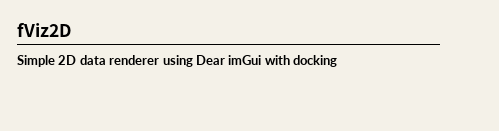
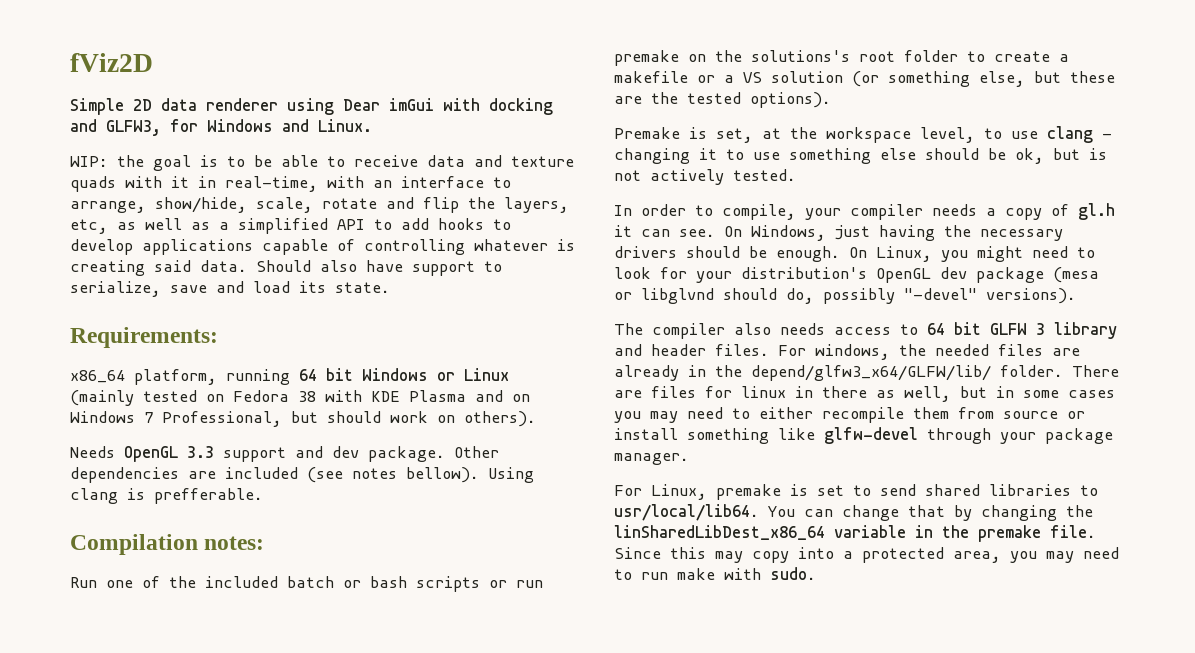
(337, 61) none -> [70,119,372,136] [70,155,574,171] [70,176,511,192] [70,197,569,213] [70,218,511,234] [70,239,575,255] [70,260,502,276] [70,281,390,297] [70,327,218,348] [70,368,509,385] [70,390,530,406] [70,411,536,427] [70,446,499,462] [70,467,534,483] [70,488,263,504] [70,534,265,555] [70,576,543,592] [614,50,1069,66] [614,71,1115,87] [614,92,831,108] [614,126,1112,143] [614,148,1107,164] [614,169,796,185] [614,203,1115,220] [614,225,1063,241] [614,246,1095,262] [614,267,1099,283] [614,288,1076,304] [614,322,1117,339] [614,344,1080,360] [614,365,1119,381] [614,386,1115,402] [614,407,1085,423] [614,427,1113,444] [614,453,689,465] [614,484,1098,500] [614,504,1093,521] [614,525,1096,542] [614,547,1119,563] [614,567,816,580] and GLFW3, for Windows and Linux. // WIP: the goal is to be able to receive data and texture quads with it in real-time, with an interface to arrange, show/hide, scale, rotate and flip the layers, etc, as well as a simplified API to add hooks to develop applications capable of controlling whatever is creating said data. Should also have support to serialize, save and load its state. // Requirements: // x86_64 platform, running 64 bit Windows or Linux (mainly tested on Fedora 38 with KDE Plasma and on Windows 7 Professional, but should work on others). // Needs OpenGL 3.3 support and dev package. Other dependencies are included (see notes bellow). Using clang is prefferable. // Compilation notes: // Run one of the included batch or bash scripts or run premake on the solutions's root folder to create a makefile or a VS solution (or something else, but these are the tested options). // Premake is set, at the workspace level, to use clang - changing it to use something else should be ok, but is not actively tested. // In order to compile, your compiler needs a copy of gl.h it can see. On Windows, just having the necessary drivers should be enough. On Linux, you might need to look for your distribution's OpenGL dev package (mesa or libglvnd should do, possibly "-devel" versions). // The compiler also needs access to 64 bit GLFW 3 library and header files. For windows, the needed files are already in the depend/glfw3_x64/GLFW/lib/ folder. There are files for linux in there as well, but in some cases you may need to either recompile them from source or install something like glfw-devel through your package manager. // For Linux, premake is set to send shared libraries to usr/local/lib64. You can change that by changing the linSharedLibDest_x86_64 variable in the premake file. Since this may copy into a protected area, you may need to run make with sudo.

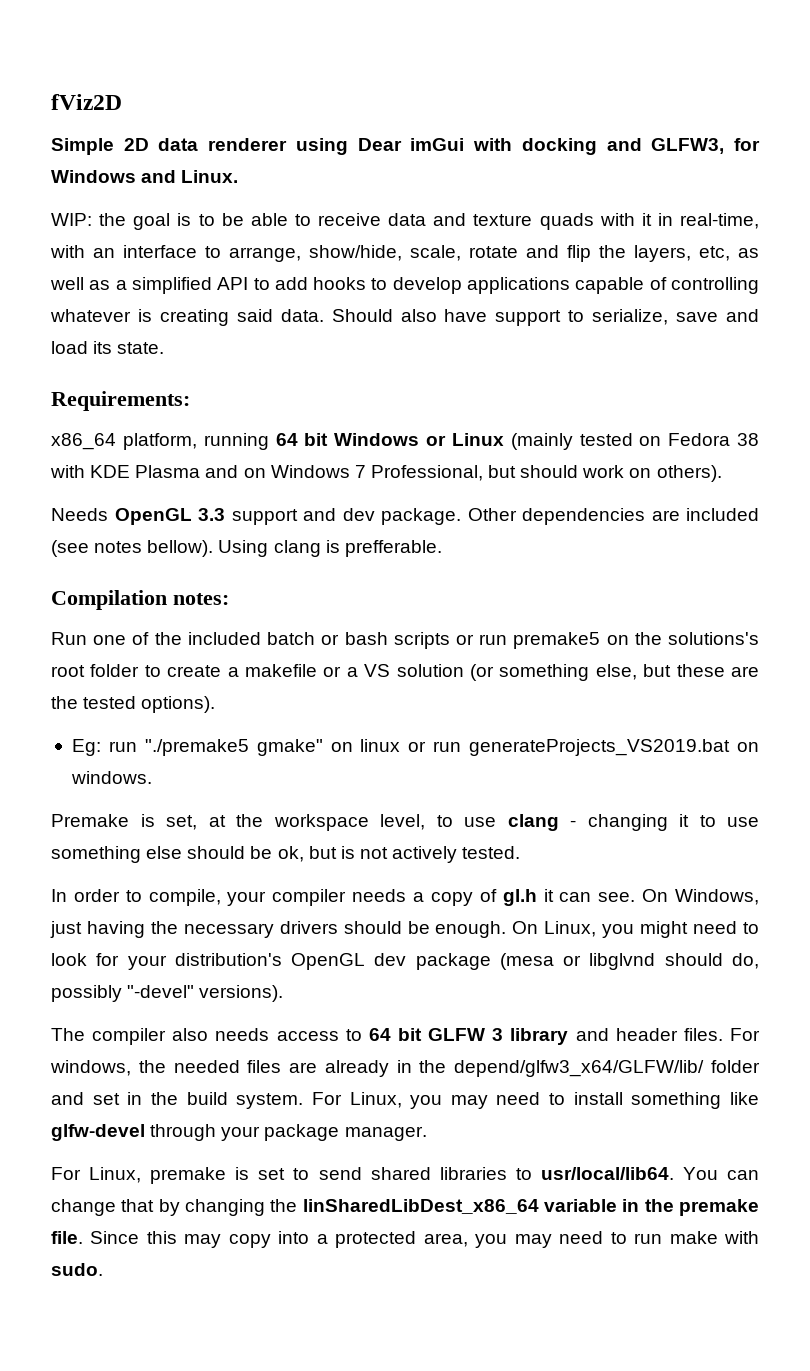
[614,50,679,66] premake -> [513,632,601,649] premake5
(831, 100) none -> [71,739,760,756] [70,771,152,784] // Eg: run "./premake5 gmake" on linux or run generateProjects_VS2019.bat on windows.
[1000,365,1119,377] [614,386,1115,402] [614,407,1085,423] folder. There are files for linux in there as well, but in some cases you may need to either recompile them from source or -> [711,1060,760,1073] [51,1092,566,1109] folder and set in the build system. For Linux, you may need to

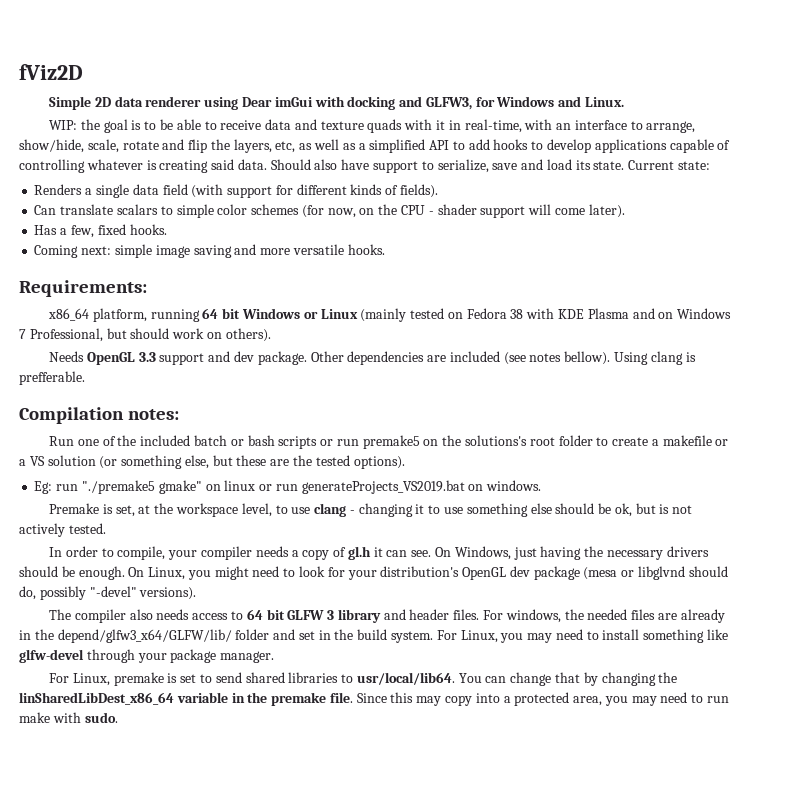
(165, 348) none -> [628,160,711,170] [34,184,438,198] [34,204,625,218] [34,224,167,238] [34,244,385,258] Current state: // Renders a single data field (with support for different kinds of fields). // Can translate scalars to simple color schemes (for now, on the CPU - shader support will come later). // Has a few, fixed hooks. // Coming next: simple image saving and more versatile hooks.

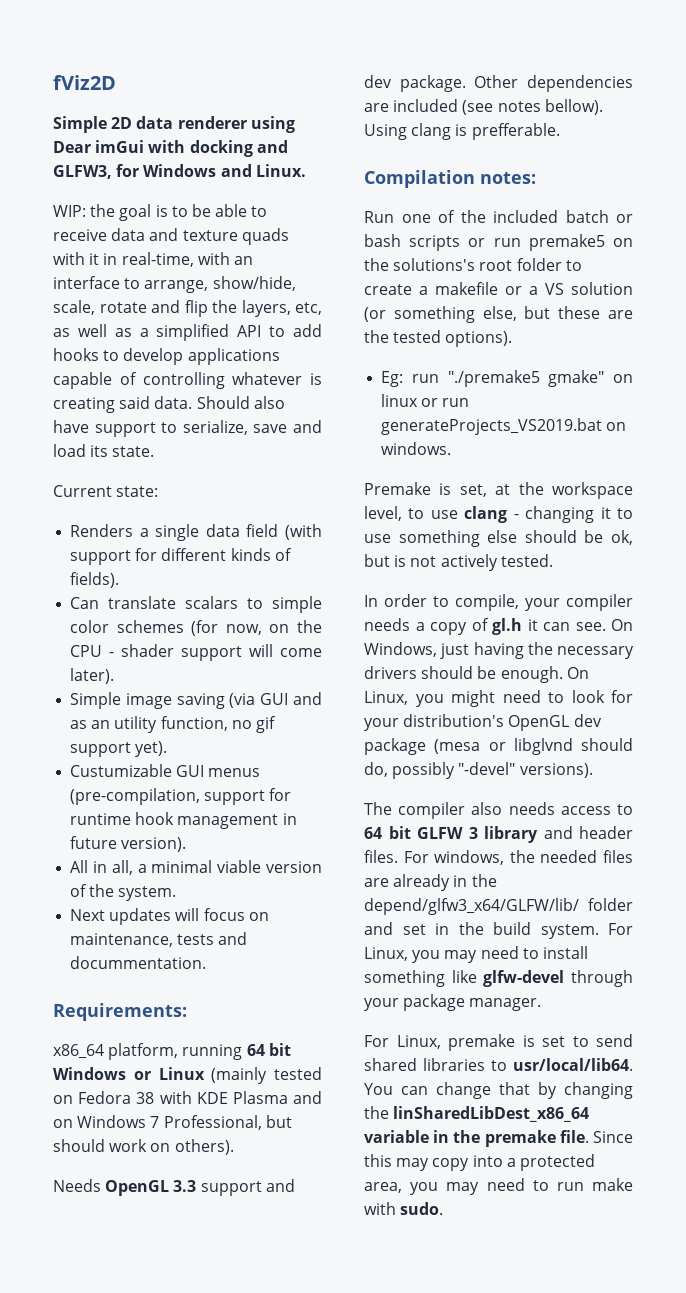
(625, 165) none -> (155, 451) //
[34,224,167,238] [34,244,385,258] Has a few, fixed hooks. // Coming next: simple image saving and more versatile hooks. -> [70,692,322,709] [70,716,276,733] [70,741,168,757] [70,764,261,777] [70,788,292,805] [70,812,297,829] [70,836,187,852] [70,860,322,875] [70,884,177,901] [70,908,269,925] [70,932,248,947] [70,956,207,969] Simple image saving (via GUI and as an utility function, no gif support yet). // Custumizable GUI menus (pre-compilation, support for runtime hook management in future version). // All in all, a minimal viable version of the system. // Next updates will focus on maintenance, tests and docummentation.

